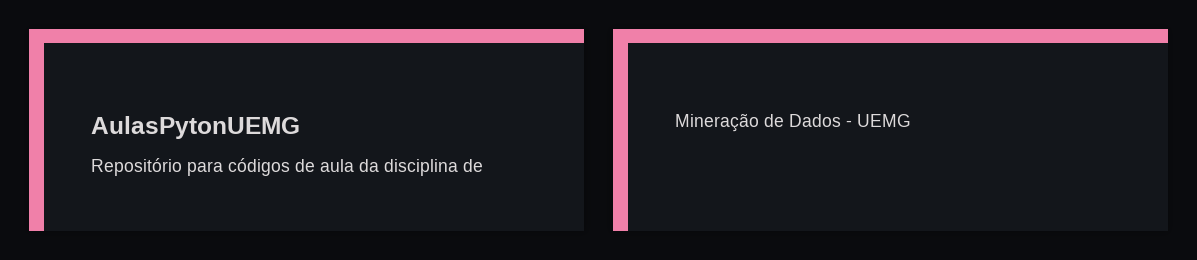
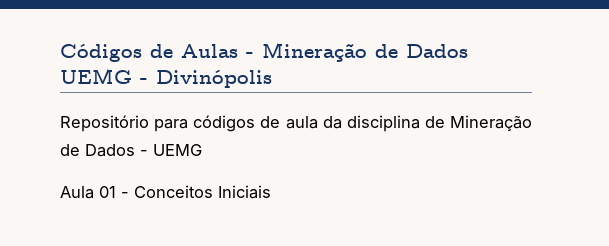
[91,116,300,139] AulasPytonUEMG -> [60,42,468,62] [60,68,272,88] Códigos de Aulas - Mineração de Dados UEMG - Divinópolis
(911, 120) none -> [60,185,271,199] // Aula 01 - Conceitos Iniciais

